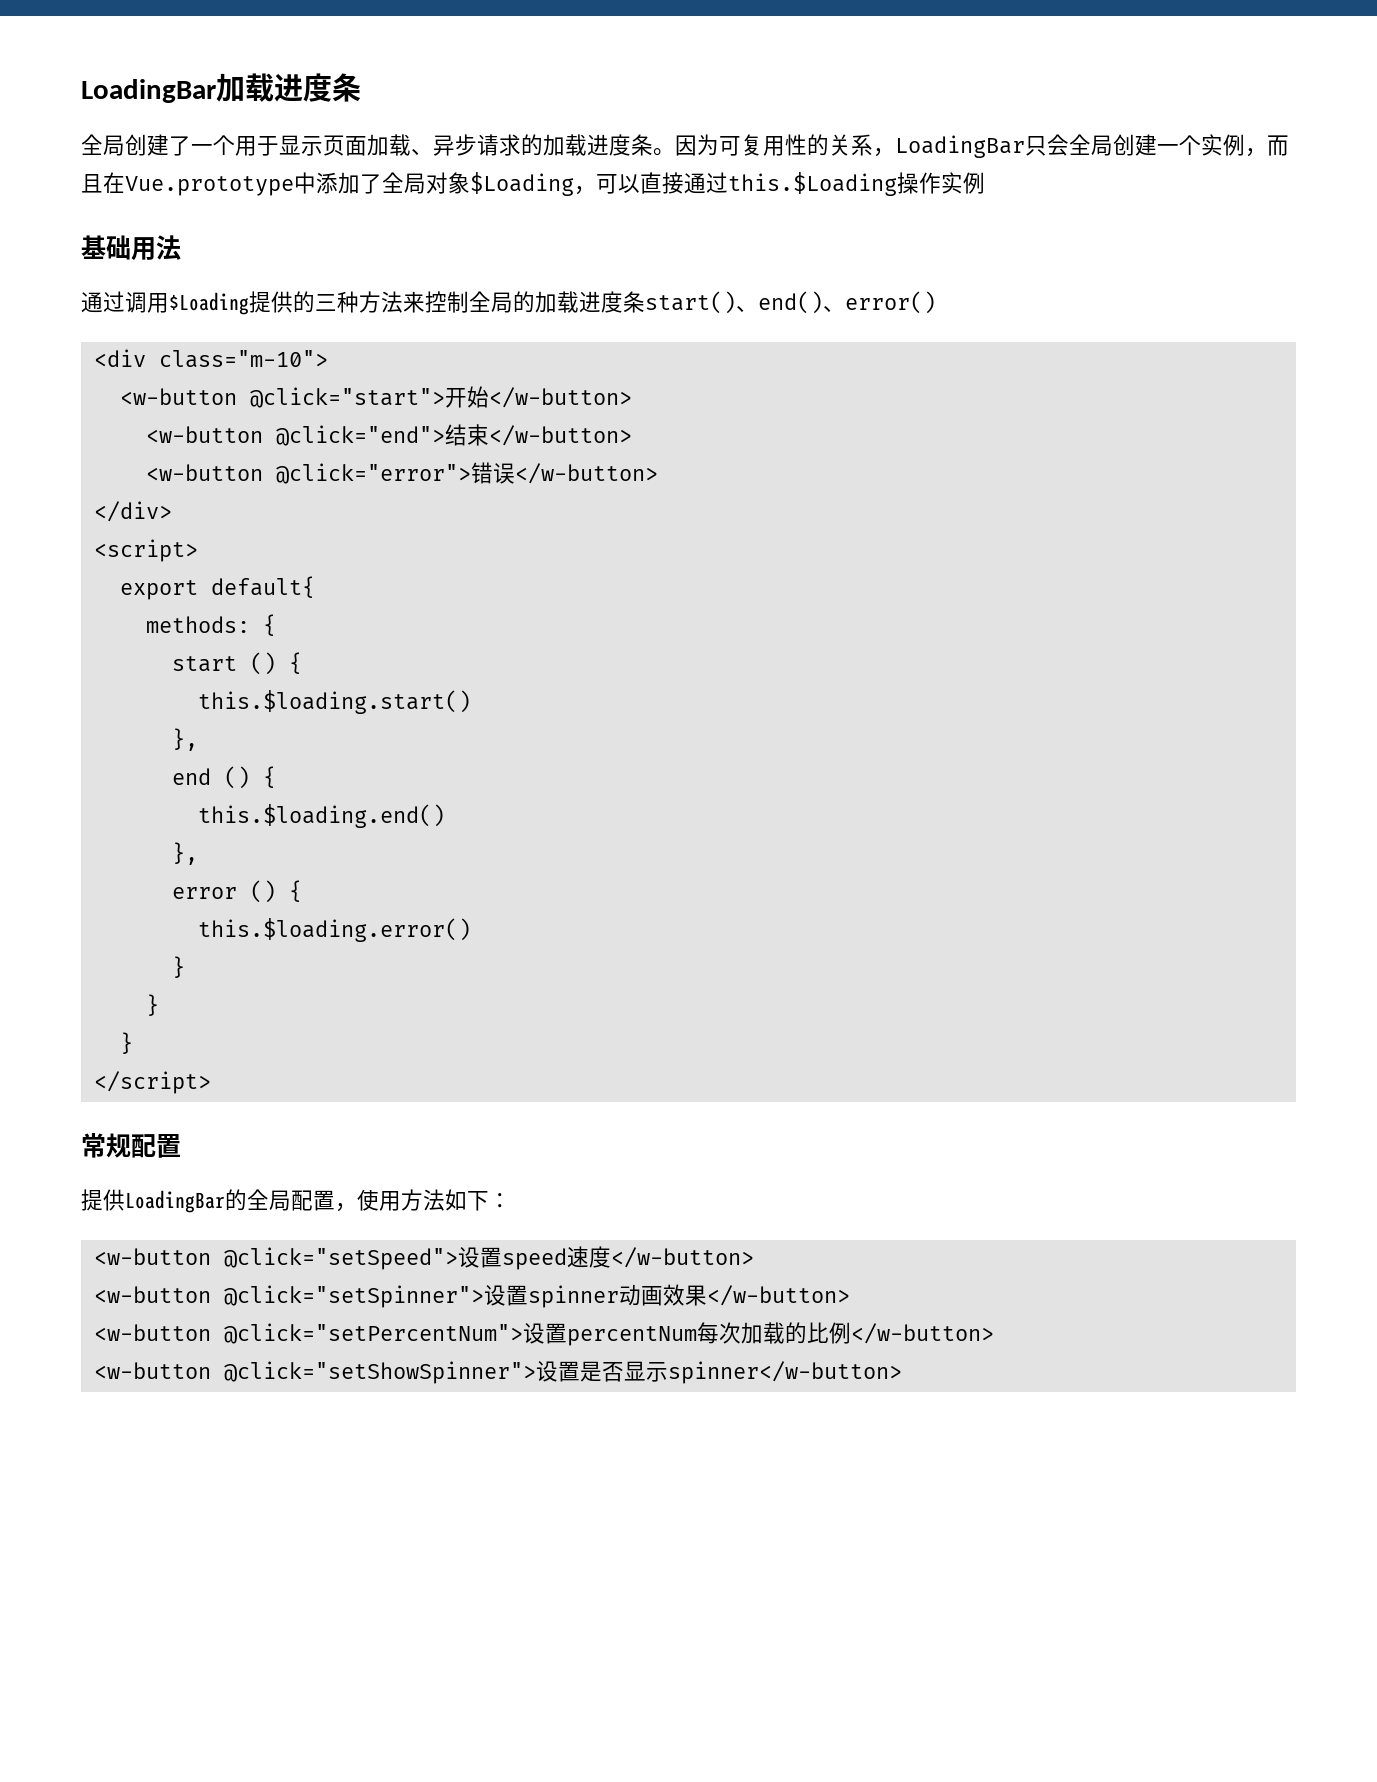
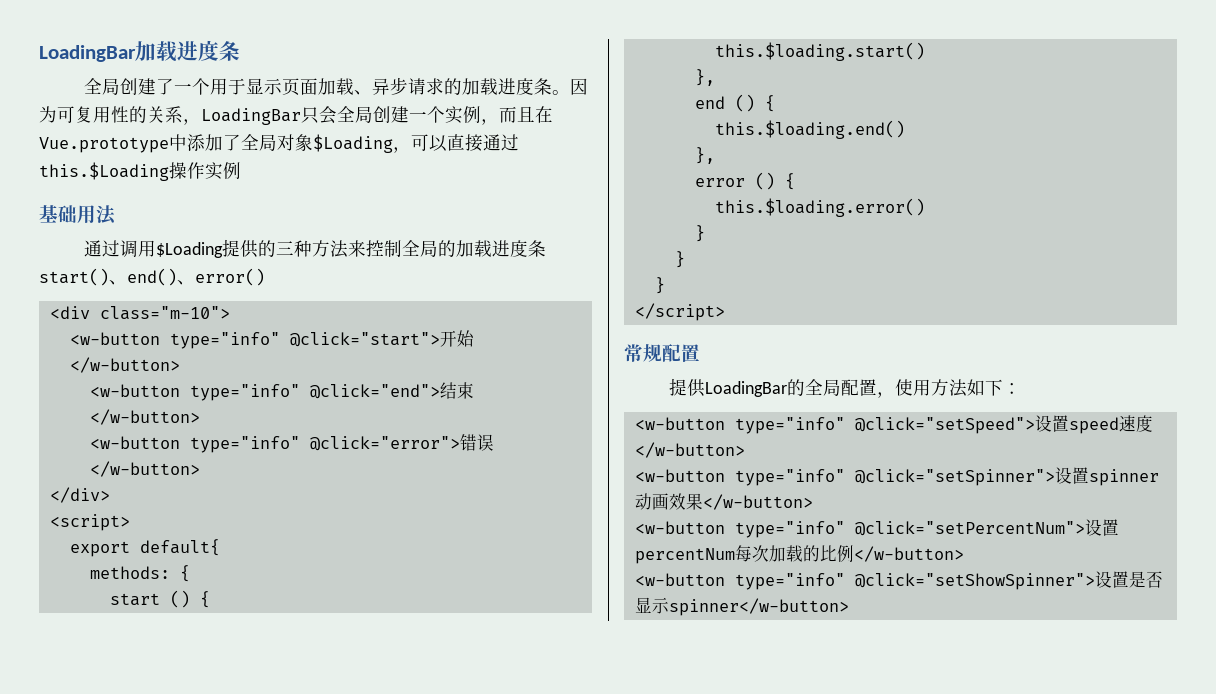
(237, 396) none -> [169,332,280,349] type="info"
(263, 434) none -> [189,384,300,401] type="info"
(263, 472) none -> [189,436,300,453] type="info"
(211, 1256) none -> [734,417,845,434] type="info"
(211, 1294) none -> [734,469,845,486] type="info"
(211, 1332) none -> [734,521,845,538] type="info"
(211, 1370) none -> [734,573,845,590] type="info"

